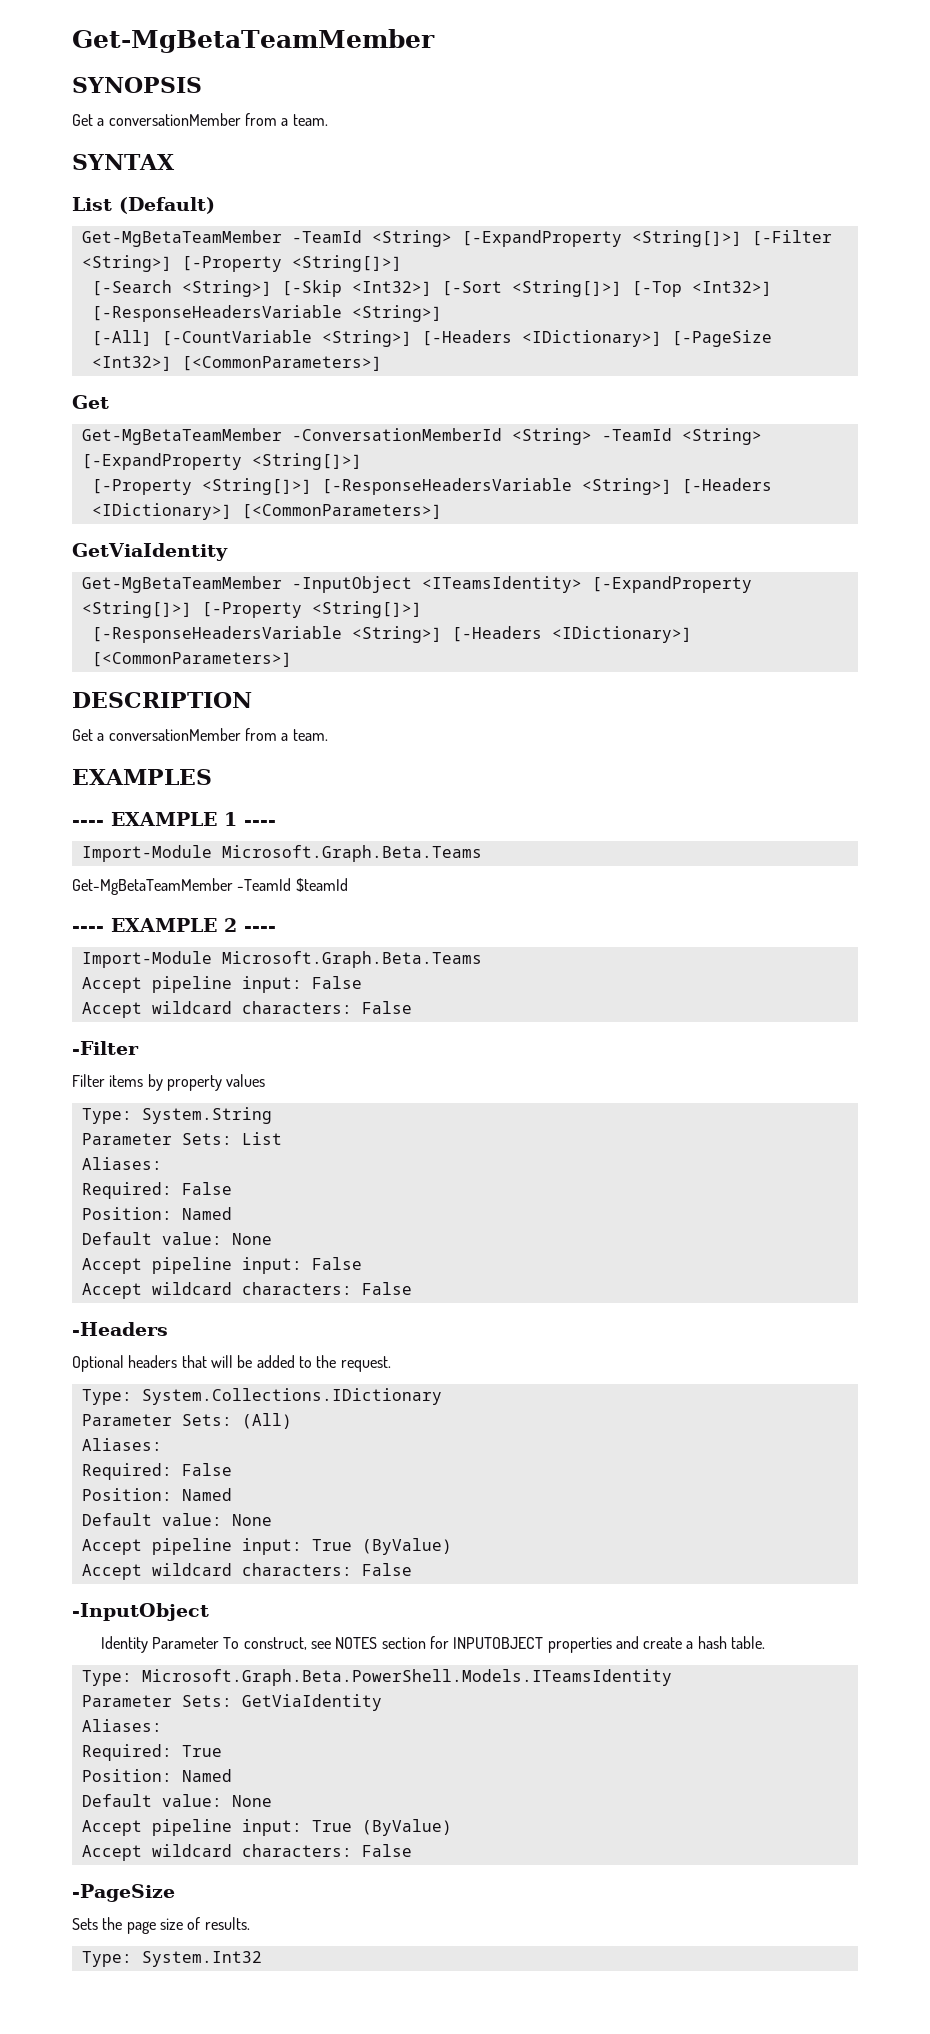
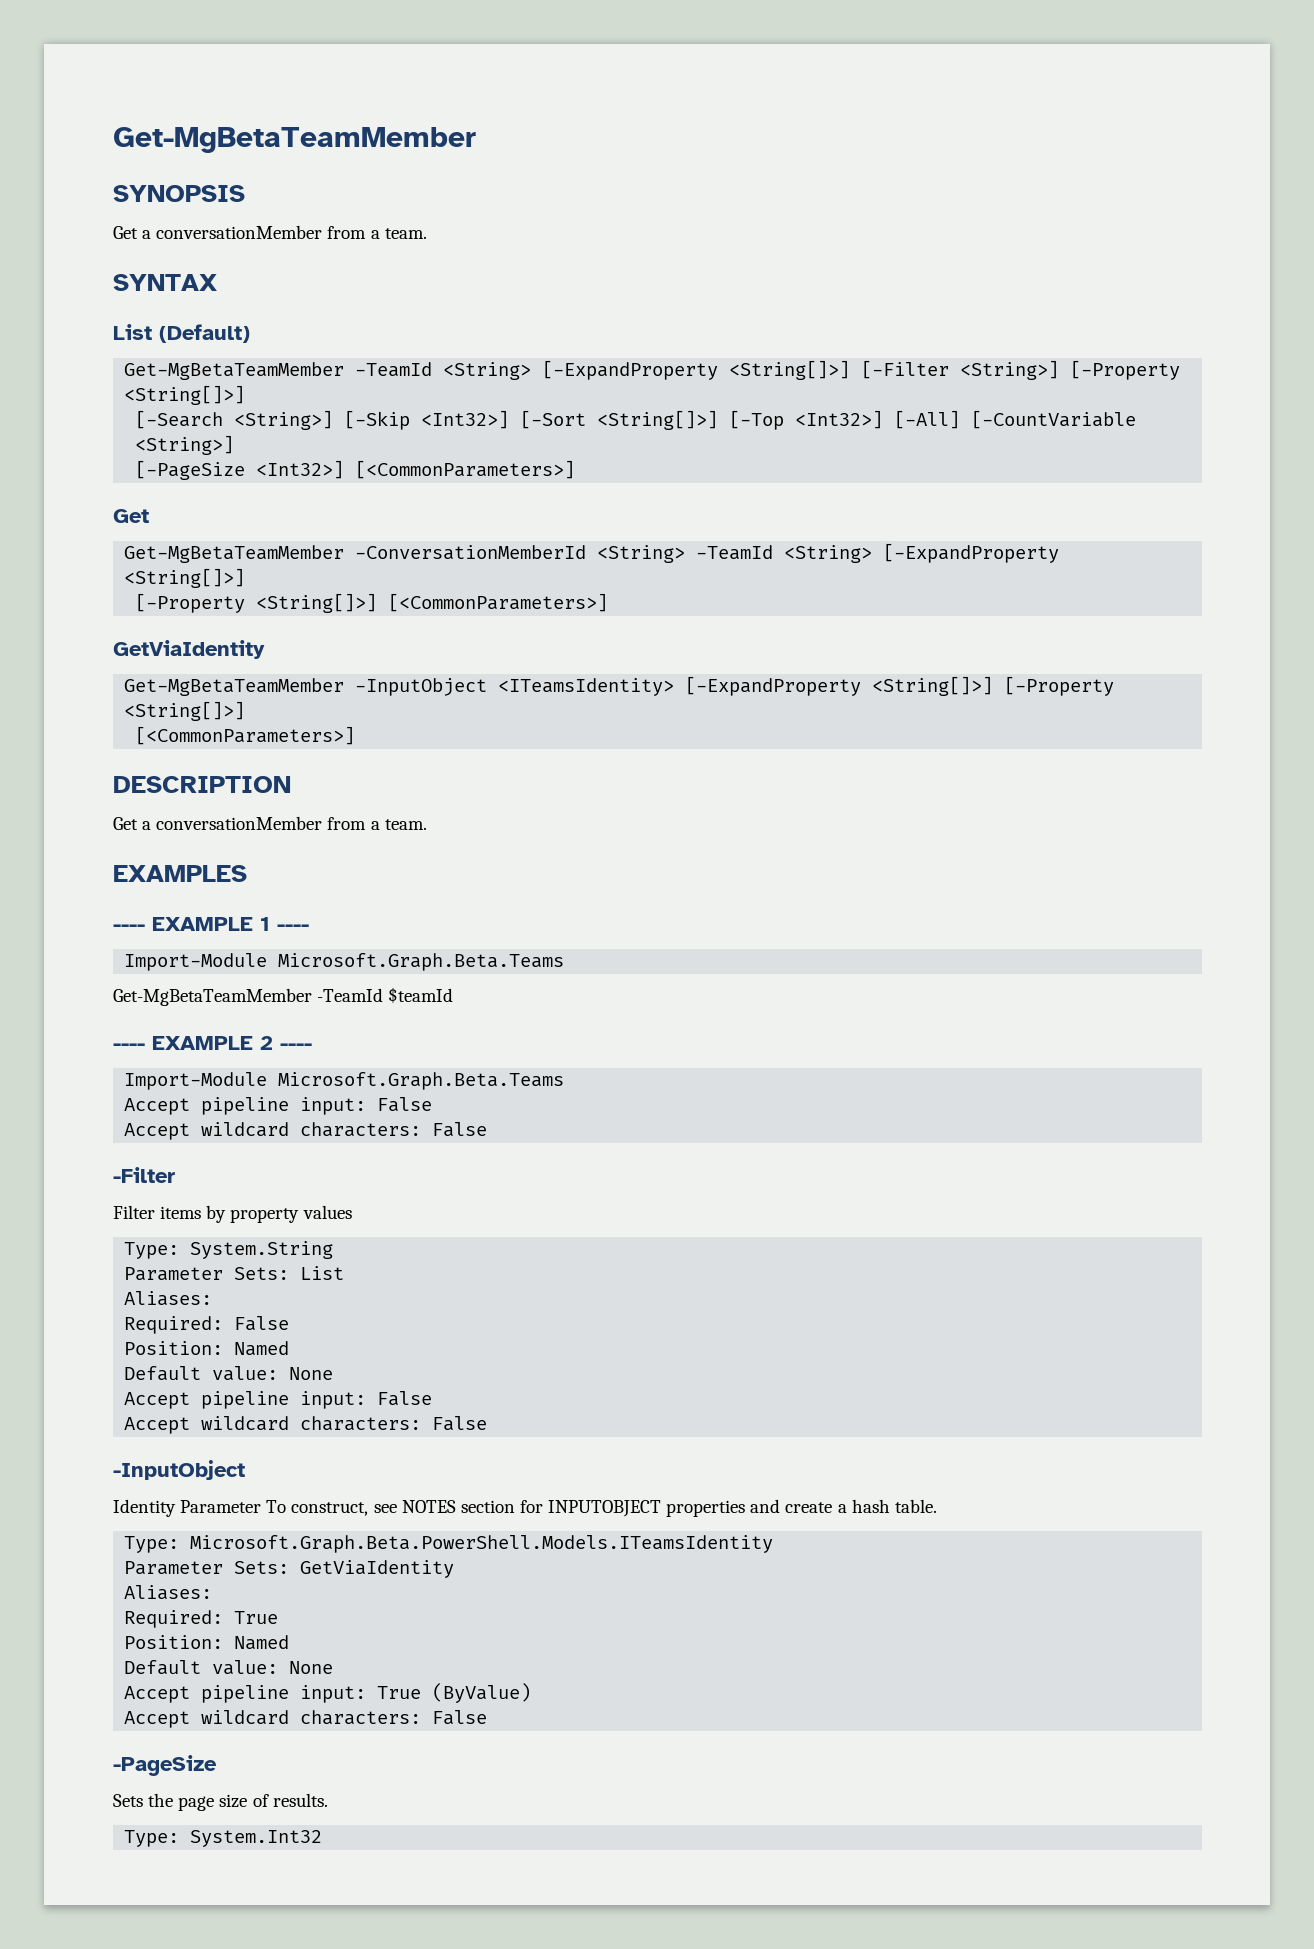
[91,305,442,322] [-ResponseHeadersVariable <String>] // -> (884, 419) none
[421,330,662,347] [-Headers <IDictionary>] -> (235, 445) //
[321,478,772,495] [91,503,232,520] [-ResponseHeadersVariable <String>] [-Headers <IDictionary>] -> (378, 603) none
[91,626,692,643] [-ResponseHeadersVariable <String>] [-Headers <IDictionary>] -> (246, 711) none
[72,1322,168,1336] [72,1355,391,1372] [81,1388,442,1405] [81,1413,292,1429] [81,1438,162,1451] [81,1463,232,1480] [81,1488,232,1501] [81,1513,272,1526] [81,1538,452,1555] [81,1563,412,1580] // -Headers // Optional headers that will be added to the request. // Type: System.Collections.IDictionary // Parameter Sets: (All) // Aliases: // Required: False // Position: Named // Default value: None // Accept pipeline input: True (ByValue) // Accept wildcard characters: False -> (488, 1423) none

